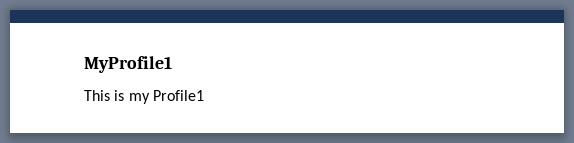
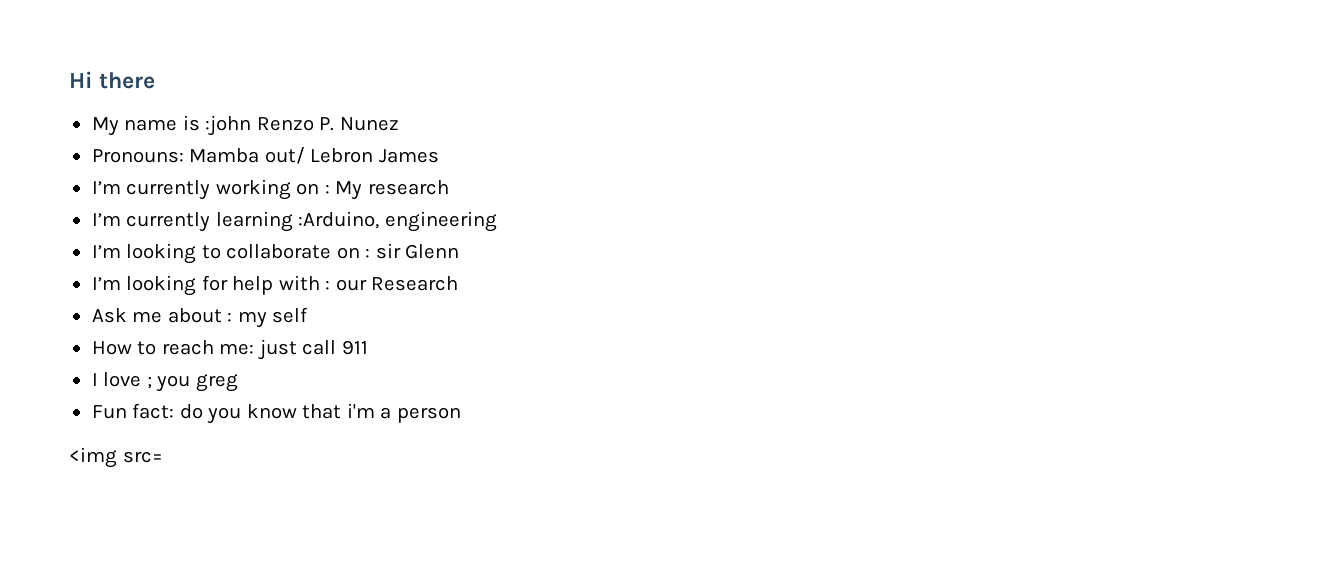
[84,56,172,73] [84,90,204,104] MyProfile1 // This is my Profile1 -> [69,71,156,89] [91,115,399,136] [91,147,439,164] [91,179,449,200] [91,211,497,232] [91,243,460,264] [91,275,459,296] [91,307,309,328] [91,339,368,360] [91,372,238,392] [91,403,461,424] [69,447,163,468] Hi there // My name is :john Renzo P. Nunez // Pronouns: Mamba out/ Lebron James // I’m currently working on : My research // I’m currently learning :Arduino, engineering // I’m looking to collaborate on : sir Glenn // I’m looking for help with : our Research // Ask me about : my self // How to reach me: just call 911 // I love ; you greg // Fun fact: do you know that i'm a person // <img src=

